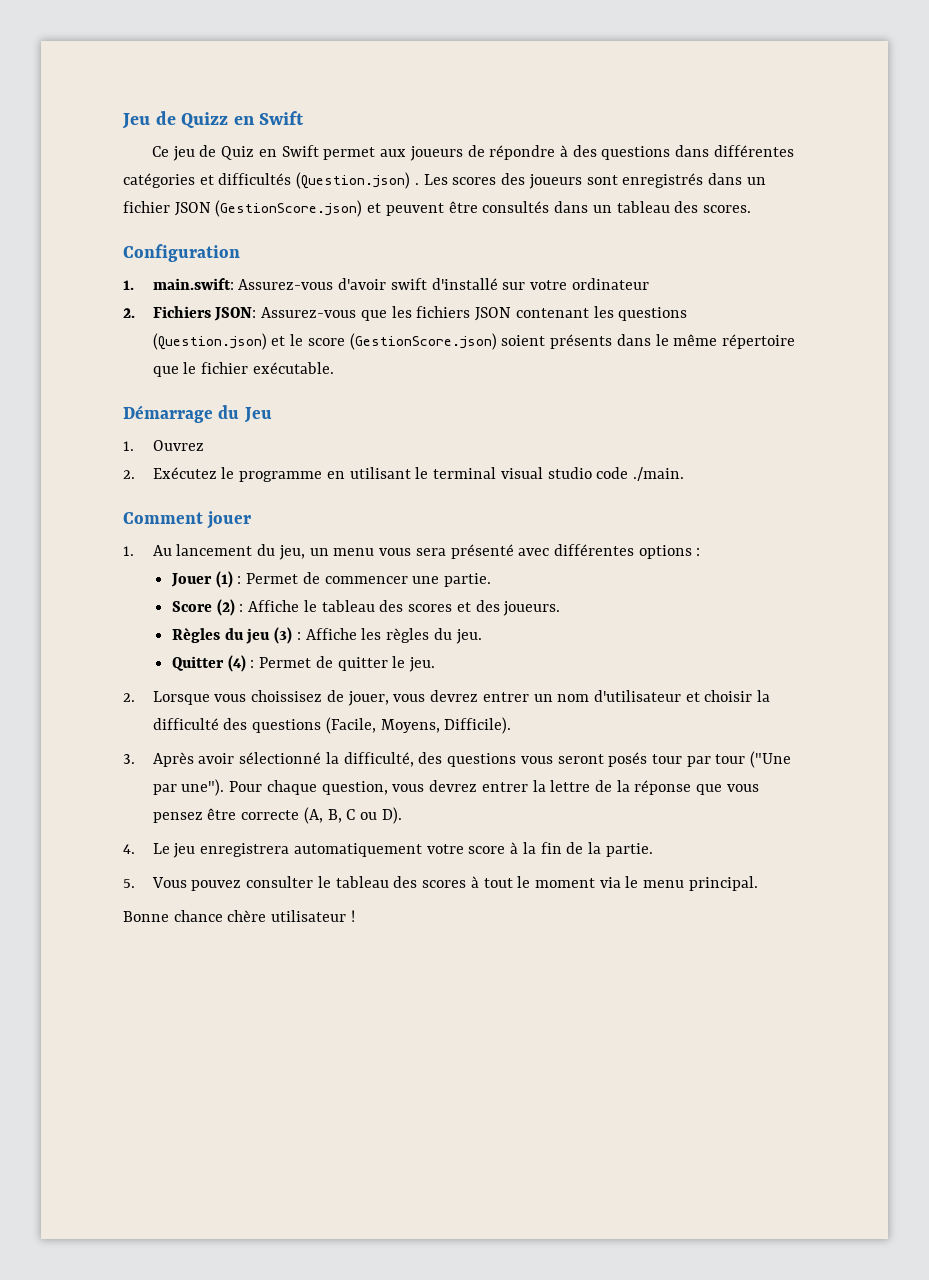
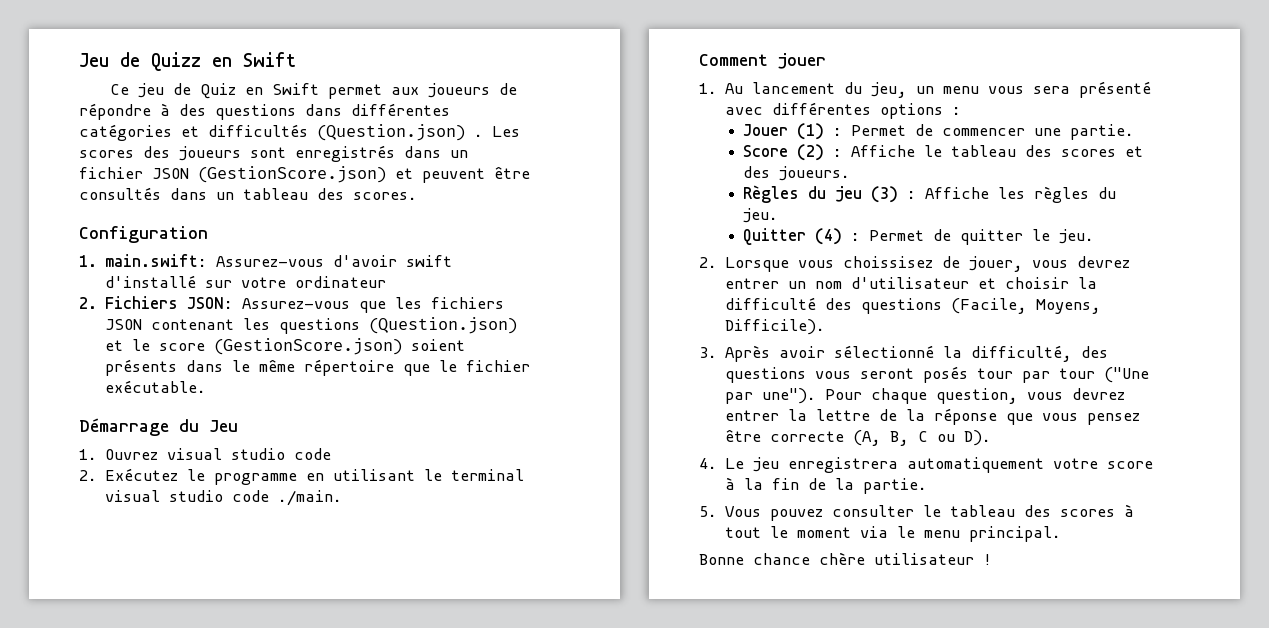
(204, 445) none -> [167,448,332,460] visual studio code

